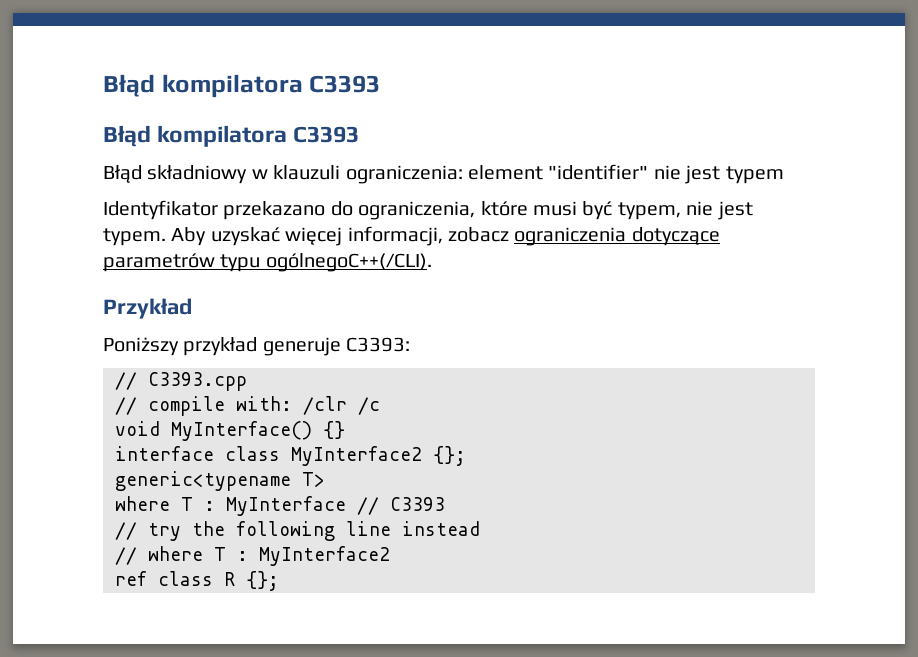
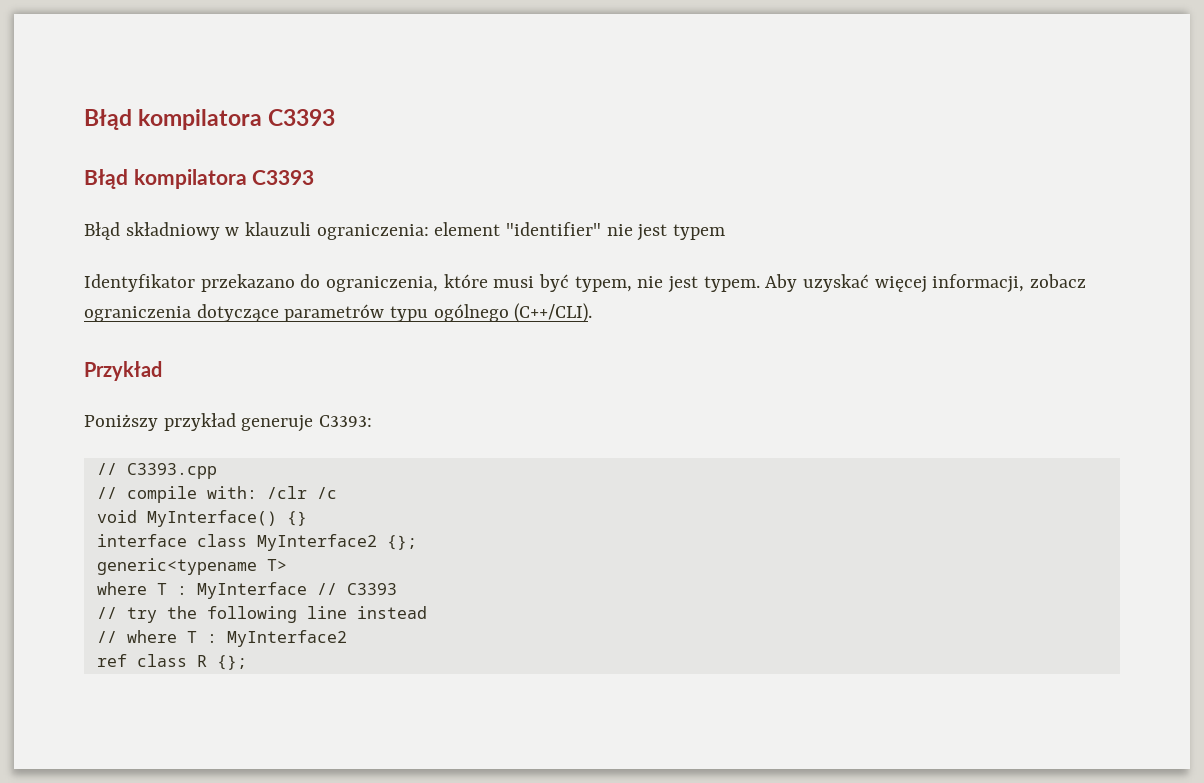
[265,253,432,272] ogólnegoC++(/CLI). -> [433,303,593,323] ogólnego (C++/CLI).

